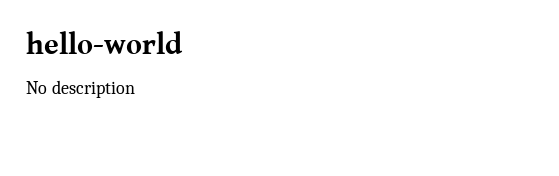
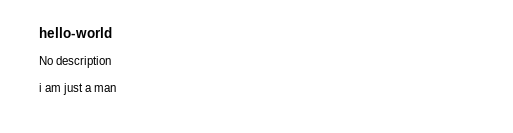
(135, 89) none -> [39,83,117,95] // i am just a man

